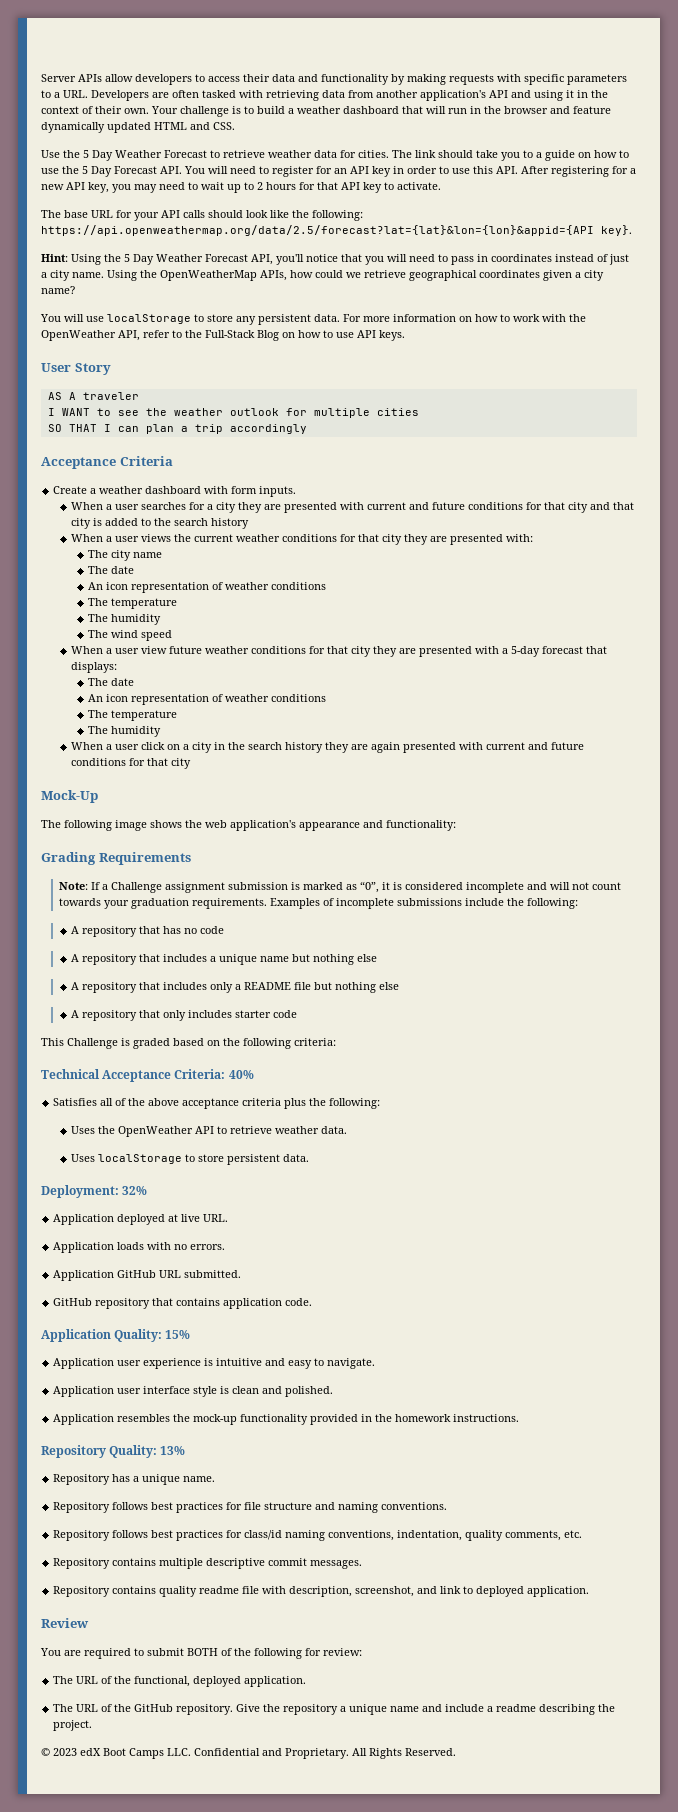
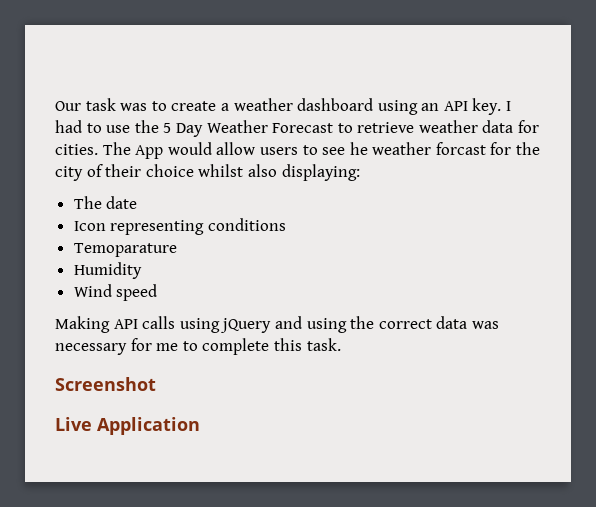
[41,74,627,85] [41,90,608,101] [41,106,611,117] [41,122,235,133] [41,150,60,158] Server APIs allow developers to access their data and functionality by making requests with specific parameters to a URL. Developers are often tasked with retrieving data from another application's API and using it in the context of their own. Your challenge is to build a weather dashboard that will run in the browser and feature dynamically updated HTML and CSS. // Use -> [55,98,512,115] [55,120,131,133] Our task was to create a weather dashboard using an API key. I had to use
[415,150,629,161] [41,166,636,177] [41,182,441,193] [41,210,363,221] [41,225,632,236] [41,254,629,265] [41,270,604,281] [41,286,75,294] [40,314,586,325] [41,330,405,341] [41,363,111,375] [47,392,139,400] [47,408,419,418] [47,424,307,434] [41,456,173,469] [53,486,297,497] [70,502,634,513] [70,518,249,529] [70,534,533,545] [88,550,163,561] [88,566,135,574] [88,582,327,593] [88,598,178,609] [88,614,162,625] [88,630,173,641] [70,646,607,657] [70,662,117,673] [88,678,135,686] [88,694,327,705] [88,710,178,721] [88,726,162,737] [70,742,584,753] [70,758,191,769] [41,790,98,803] [41,820,456,831] [41,852,191,865] [58,881,621,893] [58,898,578,909] [70,926,224,937] [70,954,377,965] [70,982,399,993] [70,1010,297,1021] [41,1038,336,1049] [41,1069,254,1082] [53,1098,381,1109] [70,1126,347,1137] [70,1154,309,1165] [41,1185,148,1198] [53,1214,229,1225] [53,1242,226,1253] [53,1270,242,1281] [53,1298,313,1309] [41,1329,191,1342] [53,1358,376,1369] [53,1386,334,1397] [53,1414,520,1425] [41,1445,186,1458] [53,1474,216,1485] [53,1502,448,1513] [53,1530,583,1541] [53,1558,363,1569] [53,1586,590,1597] [41,1618,89,1628] [40,1648,362,1659] [53,1676,307,1687] [53,1704,616,1715] [53,1720,93,1731] [41,1748,456,1759] link should take you to a guide on how to use the 5 Day Forecast API. You will need to register for an API key in order to use this API. After registering for a new API key, you may need to wait up to 2 hours for that API key to activate. // The base URL for your API calls should look like the following: https://api.openweathermap.org/data/2.5/forecast?lat={lat}&lon={lon}&appid={API key}. // Hint: Using the 5 Day Weather Forecast API, you'll notice that you will need to pass in coordinates instead of just a city name. Using the OpenWeatherMap APIs, how could we retrieve geographical coordinates given a city name? // You will use localStorage to store any persistent data. For more information on how to work with the OpenWeather API, refer to the Full-Stack Blog on how to use API keys. // User Story // AS A traveler // I WANT to see the weather outlook for multiple cities // SO THAT I can plan a trip accordingly // Acceptance Criteria // Create a weather dashboard with form inputs. // When a user searches for a city they are presented with current and future conditions for that city and that city is added to the search history // When a user views the current weather conditions for that city they are presented with: // The city name // The date // An icon representation of weather conditions // The temperature // The humidity // The wind speed // When a user view future weather conditions for that city they are presented with a 5-day forecast that displays: // The date // An icon representation of weather conditions // The temperature // The humidity // When a user click on a city in the search history they are again presented with current and future conditions for that city // Mock-Up // The following image shows the web application's appearance and functionality: // Grading Requirements // Note: If a Challenge assignment submission is marked as “0”, it is considered incomplete and will not count towards your graduation requirements. Examples of incomplete submissions include the following: // A repository that has no code // A repository that includes a unique name but nothing else // A repository that includes only a README file but nothing else // A repository that only includes starter code // This Challenge is graded based on the following criteria: // Technical Acceptance Criteria: 40% // Satisfies all of the above acceptance criteria plus the following: // Uses the OpenWeather API to retrieve weather data. // Uses localStorage to store persistent data. // Deployment: 32% // Application deployed at live URL. // Application loads with no errors. // Application GitHub URL submitted. // GitHub repository that contains application code. // Application Quality: 15% // Application user experience is intuitive and easy to navigate. // Application user interface style is clean and polished. // Application resembles the mock-up functionality provided in the homework instructions. // Repository Quality: 13% // Repository has a unique name. // Repository follows best practices for file structure and naming conventions. // Repository follows best practices for class/id naming conventions, indentation, quality comments, etc. // Repository contains multiple descriptive commit messages. // Repository contains quality readme file with description, screenshot, and link to deployed application. // Review // You are required to submit BOTH of the following for review: // The URL of the functional, deployed application. // The URL of the GitHub repository. Give the repository a unique name and include a readme describing the project. // © 2023 edX Boot Camps LLC. Confidential and Proprietary. All Rights Reserved. -> [135,142,541,159] [55,164,360,181] [73,196,138,209] [73,218,286,235] [73,243,177,257] [73,262,142,279] [73,284,158,301] [55,316,499,333] [55,338,341,355] [55,377,156,391] [55,417,200,435] App would allow users to see he weather forcast for the city of their choice whilst also displaying: // The date // Icon representing conditions // Temoparature // Humidity // Wind speed // Making API calls using jQuery and using the correct data was necessary for me to complete this task. // Screenshot // Live Application

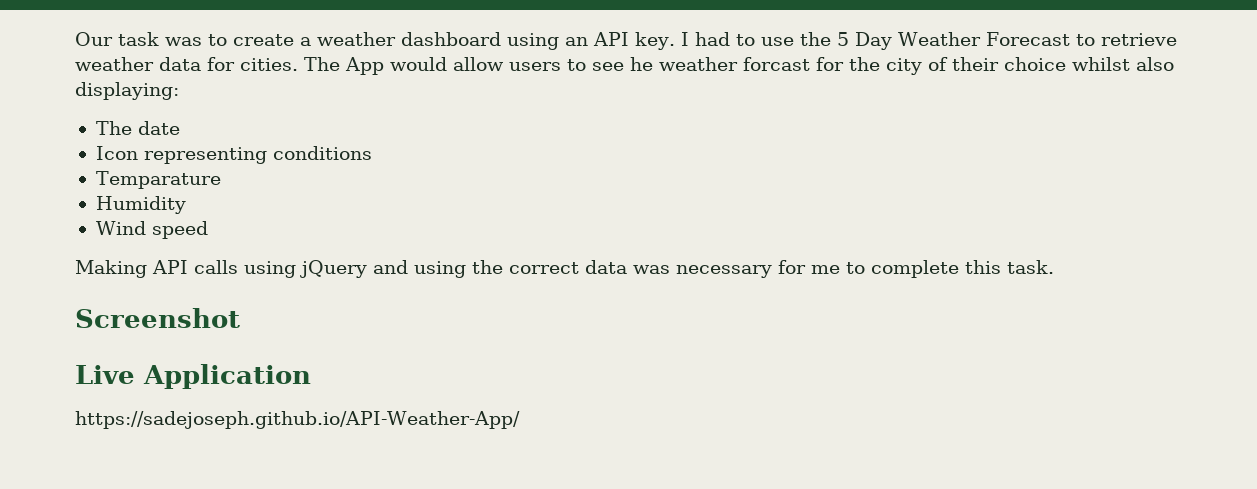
[73,243,177,257] Temoparature -> [95,171,221,189] Temparature
(200, 426) none -> [75,411,520,429] // https://sadejoseph.github.io/API-Weather-App/

